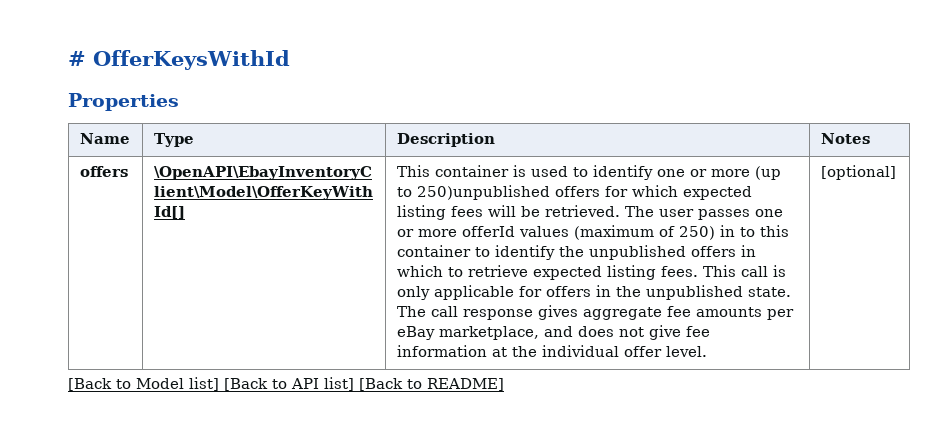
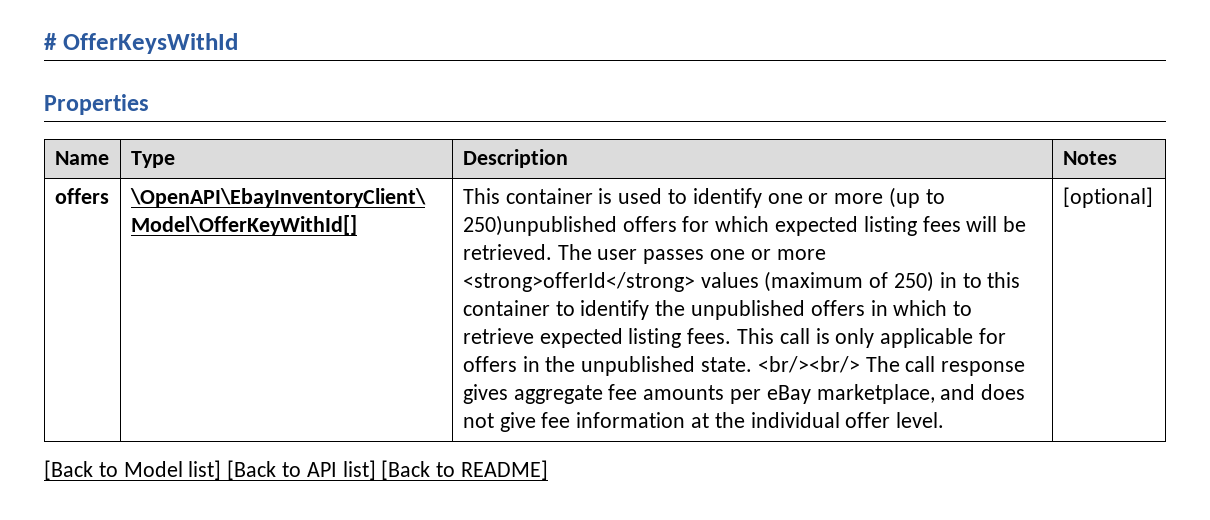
[461,226,515,237] offerId -> [462,272,695,292] <strong>offerId</strong>
(791, 292) none -> [757,356,860,373] <br/><br/>

